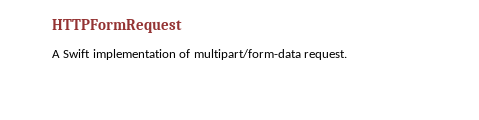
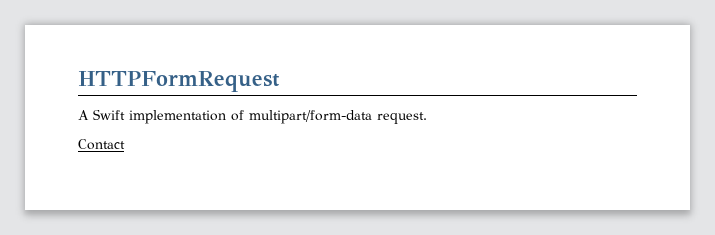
(347, 55) none -> [78,139,125,150] // Contact

